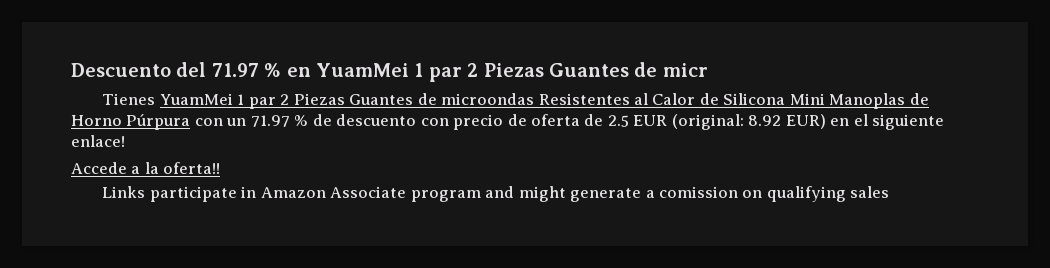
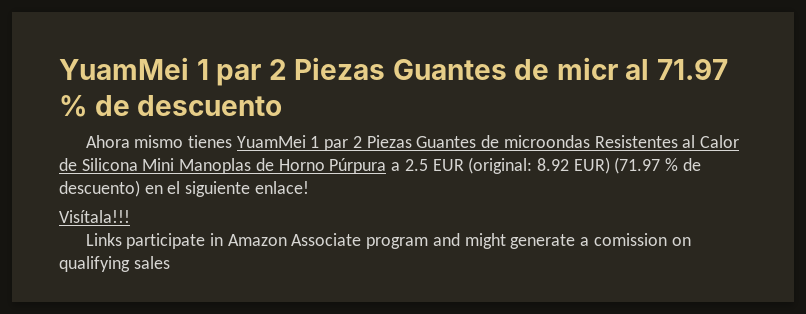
[71,62,311,77] Descuento del 71.97 % en -> (59, 68) none
[102,93,156,105] // Tienes -> [625,58,729,80] [59,95,283,117] [85,135,232,148] al 71.97 % de descuento // Ahora mismo tienes
[194,114,604,130] con un 71.97 % de descuento con precio de oferta de -> [391,162,401,171] a
(826, 121) none -> [614,157,701,174] [59,180,140,197] (71.97 % de descuento)
[71,162,221,174] Accede a la oferta!! -> [59,210,130,223] Visítala!!!

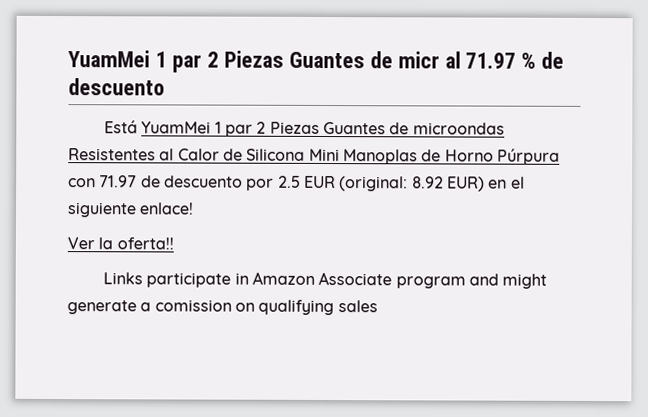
[85,135,232,148] Ahora mismo tienes -> [104,120,139,134] Está
[391,162,401,171] a -> [68,175,275,191] con 71.97 de descuento por
[614,157,701,174] [59,180,140,197] (71.97 % de descuento) -> (485, 184) none
[59,210,130,223] Visítala!!! -> [67,237,174,250] Ver la oferta!!

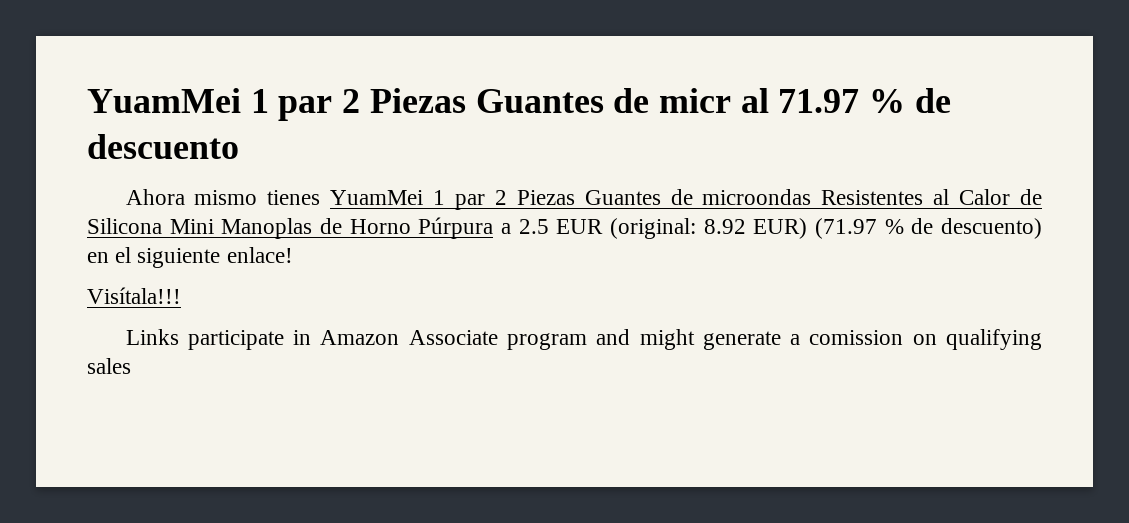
[104,120,139,134] Está -> [125,189,321,205] Ahora mismo tienes
[68,175,275,191] con 71.97 de descuento por -> [501,223,511,234] a
(485, 184) none -> [814,218,1042,239] (71.97 % de descuento)
[67,237,174,250] Ver la oferta!! -> [87,287,181,304] Visítala!!!

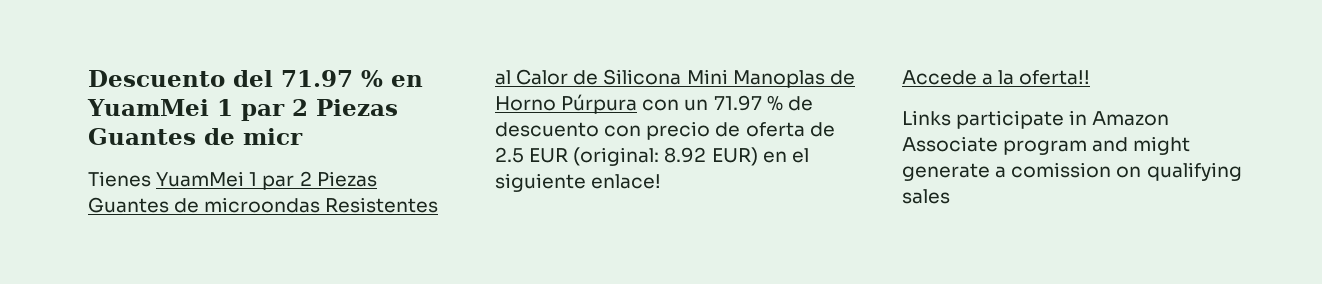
(87, 100) none -> [88,70,423,87] Descuento del 71.97 % en
[740,88,951,113] [87,134,239,159] [125,189,321,205] al 71.97 % de descuento // Ahora mismo tienes -> [88,171,151,187] // Tienes
[501,223,511,234] a -> [642,95,813,111] [495,121,835,140] con un 71.97 % de descuento con precio de oferta de
[814,218,1042,239] (71.97 % de descuento) -> (758, 156) none
[87,287,181,304] Visítala!!! -> [902,70,1091,85] Accede a la oferta!!

